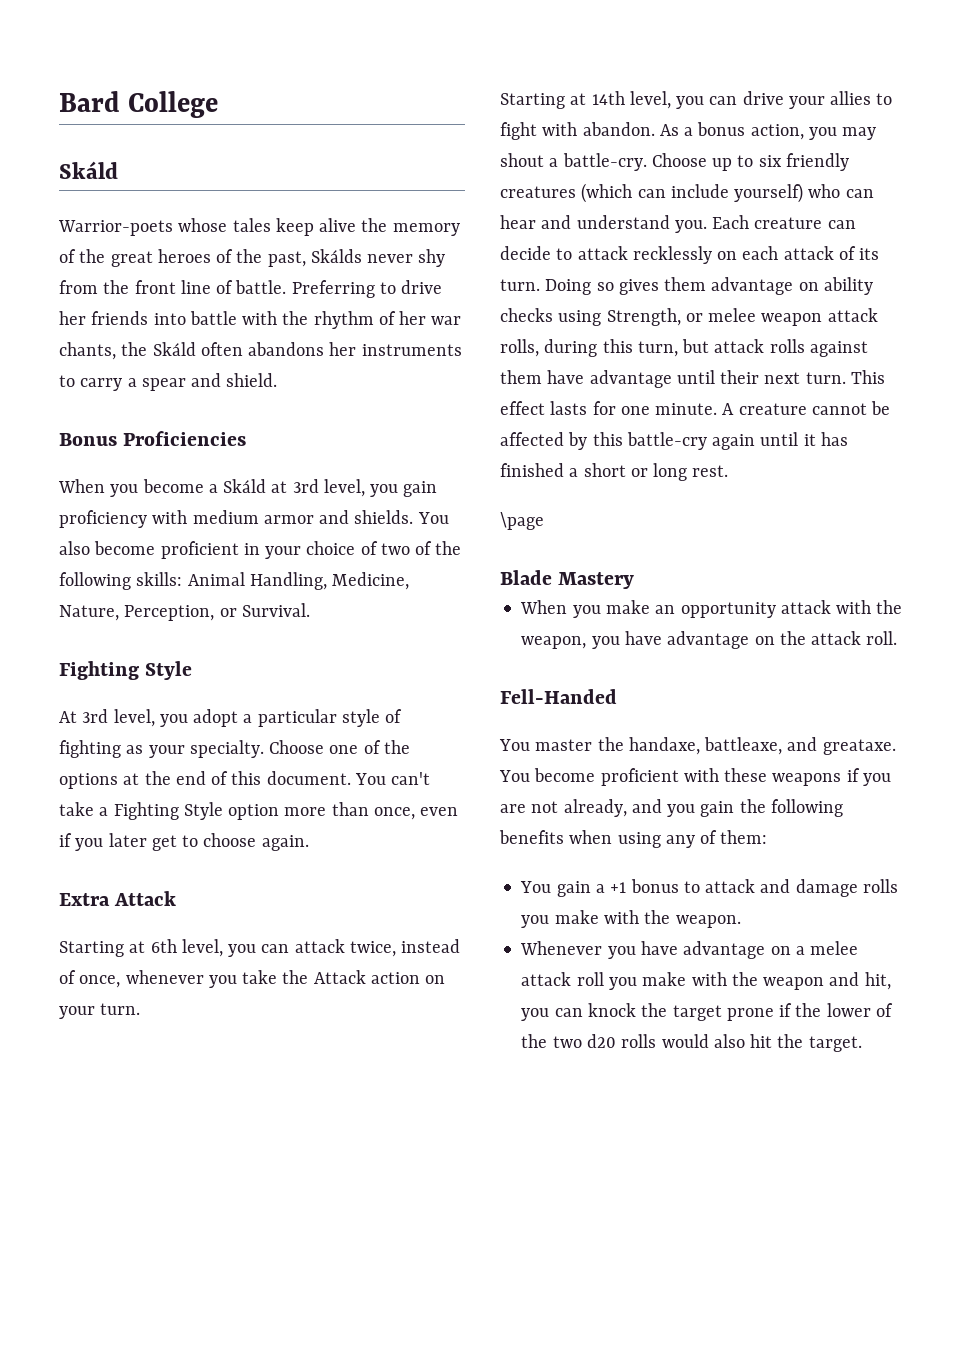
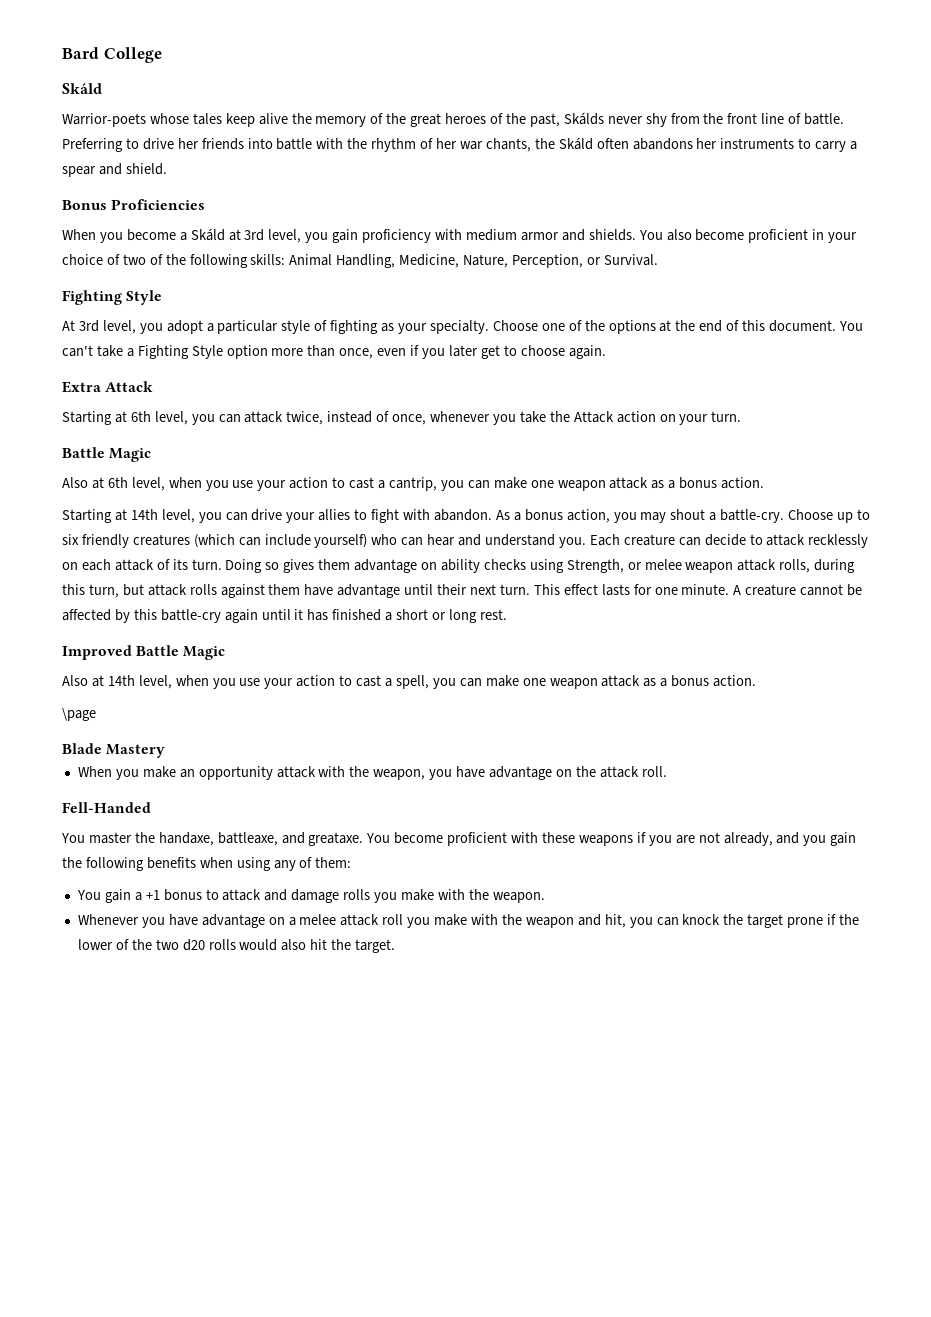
(141, 1009) none -> [62,447,152,462] [62,477,765,491] // Battle Magic // Also at 6th level, when you use your action to cast a cantrip, you can make one weapon attack as a bonus action.
(729, 471) none -> [62,645,226,660] [62,675,757,689] // Improved Battle Magic // Also at 14th level, when you use your action to cast a spell, you can make one weapon attack as a bonus action.

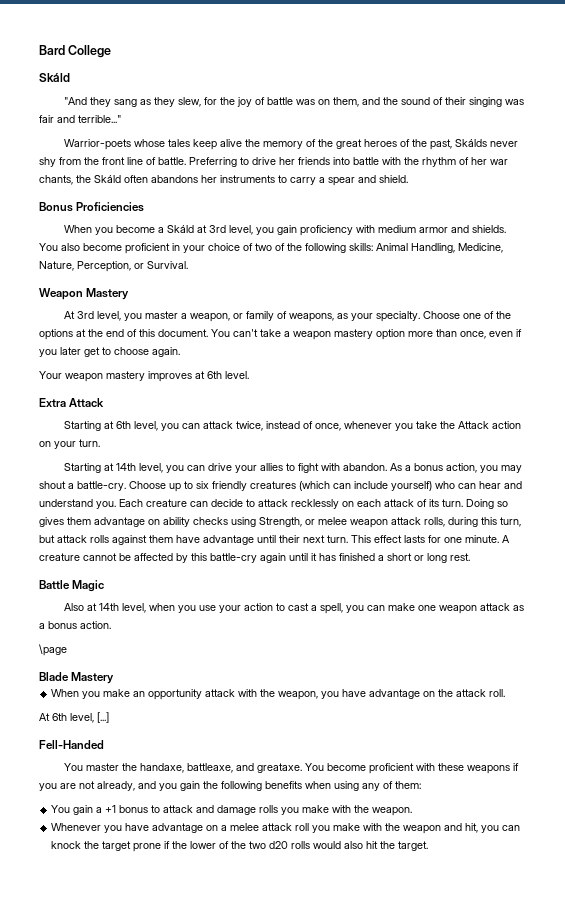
(102, 88) none -> [64,97,525,107] [39,115,121,123] // "And they sang as they slew, for the joy of battle was on them, and the sound of their singing was fair and terrible..."
[62,290,163,305] Fighting Style -> [39,288,130,300] Weapon Mastery
[166,320,379,334] adopt a particular style of fighting -> [145,311,335,322] master a weapon, or family of weapons,
[137,345,223,359] Fighting Style -> [293,329,373,340] weapon mastery
(606, 352) none -> [39,371,249,382] // Your weapon mastery improves at 6th level.
[62,447,152,462] [62,477,765,491] // Battle Magic // Also at 6th level, when you use your action to cast a cantrip, you can make one weapon attack as a bonus action. -> (100, 443) none
[62,645,132,660] Improved -> (470, 557) none
(667, 771) none -> [39,712,109,723] // At 6th level, [...]

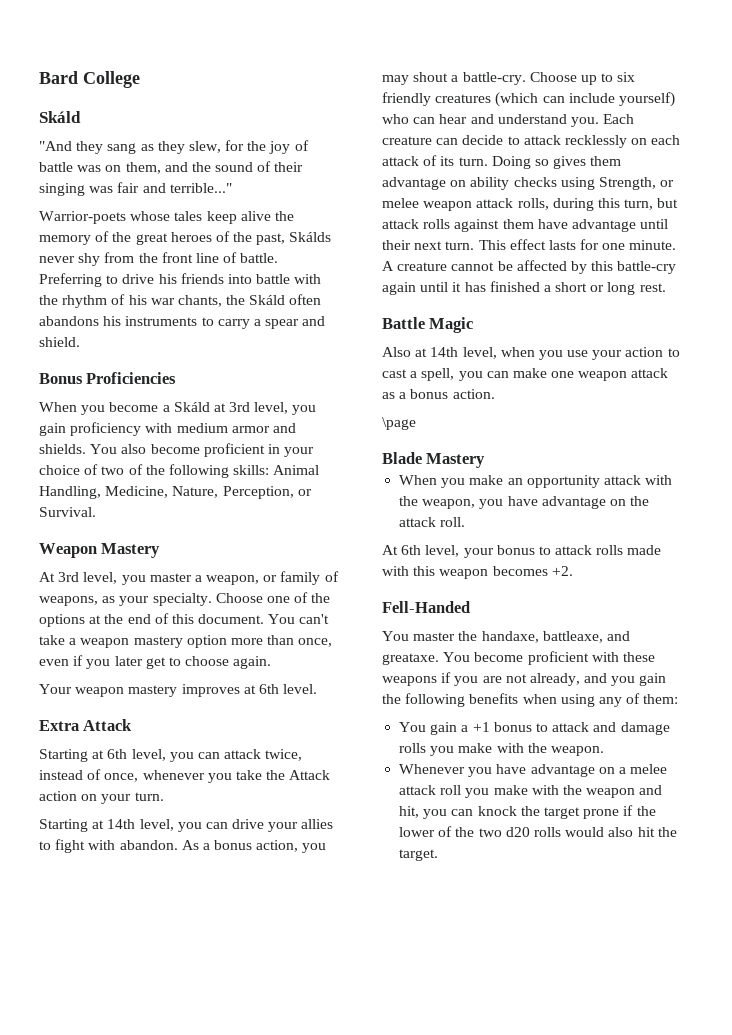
[279,157,295,165] her -> [158,274,177,284] his
[471,157,487,165] her -> [128,295,147,305] his
[201,175,217,183] her -> [103,316,122,326] his
[97,712,109,723] [...] -> [463,545,662,558] [382,566,573,579] your bonus to attack rolls made with this weapon becomes +2.

